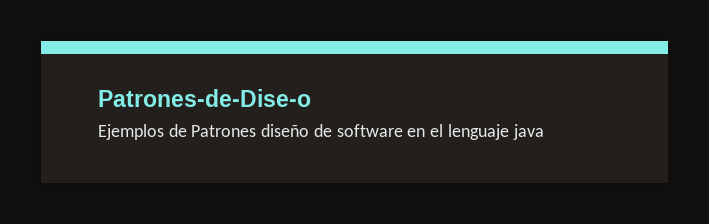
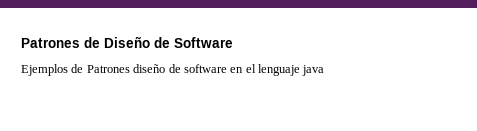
[98,89,311,107] Patrones-de-Dise-o -> [21,36,233,48] Patrones de Diseño de Software

